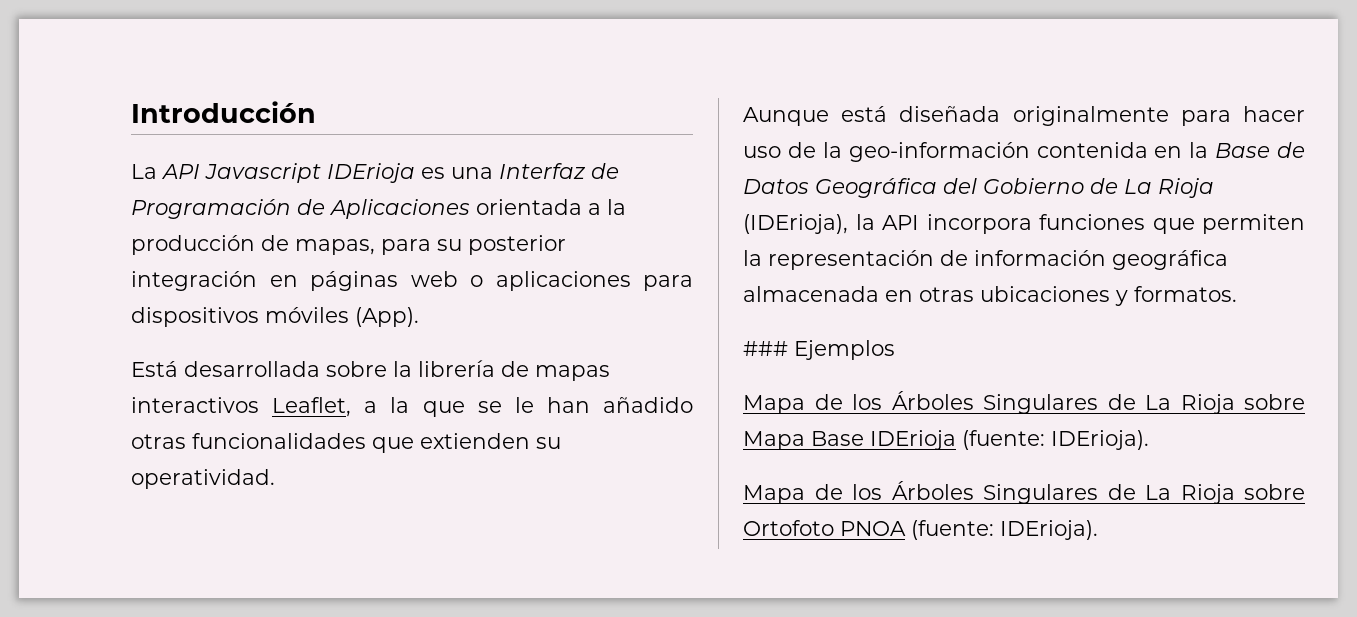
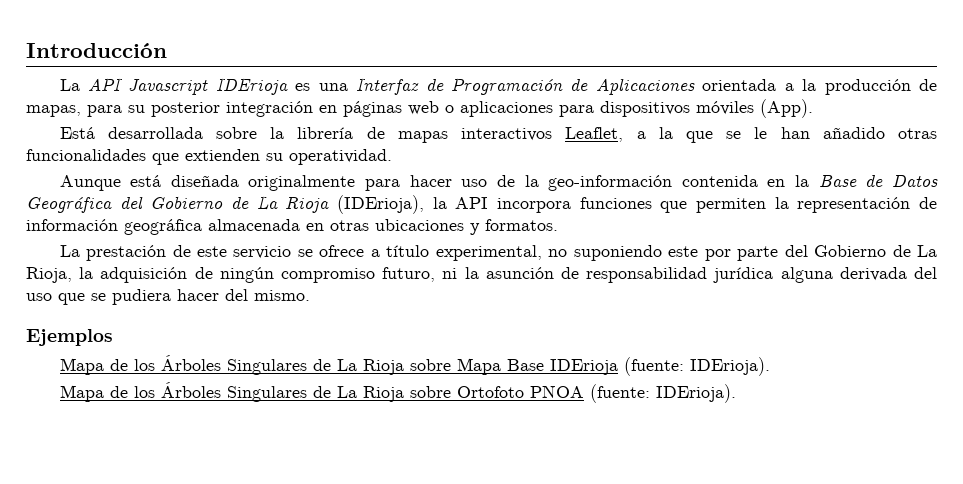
[743,341,788,356] ### -> [59,245,938,261] [26,267,938,283] [26,289,310,305] La prestación de este servicio se ofrece a título experimental, no suponiendo este por parte del Gobierno de La Rioja, la adquisición de ningún compromiso futuro, ni la asunción de responsabilidad jurídica alguna derivada del uso que se pudiera hacer del mismo. //

